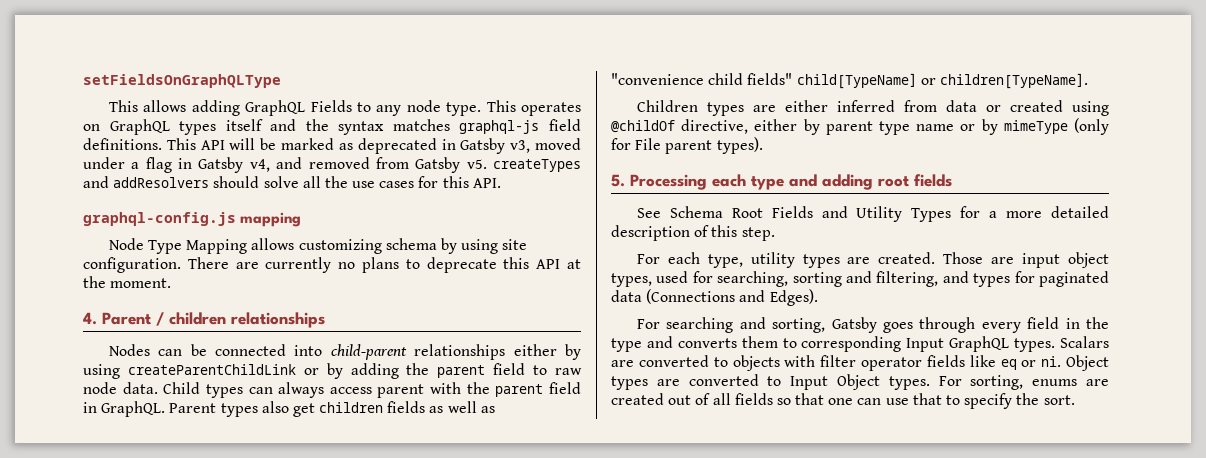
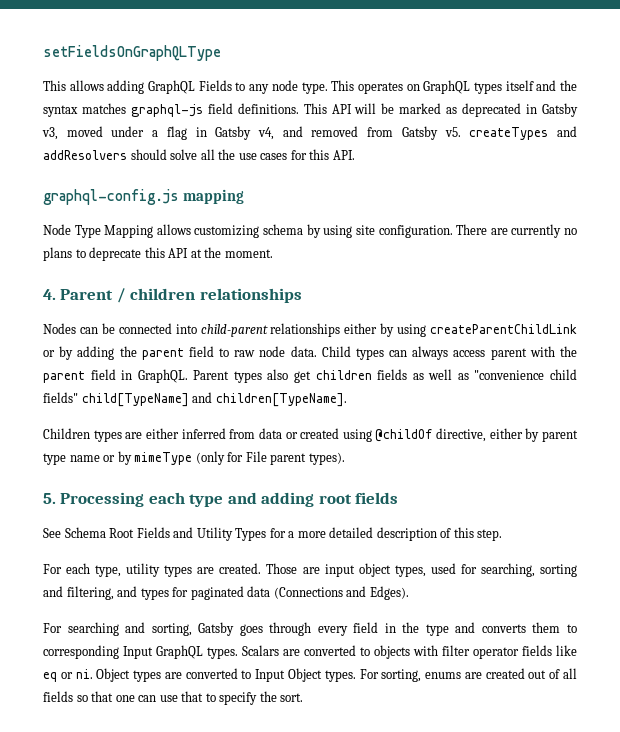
[920,78,936,85] or -> [192,392,213,403] and

